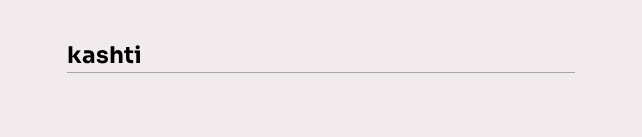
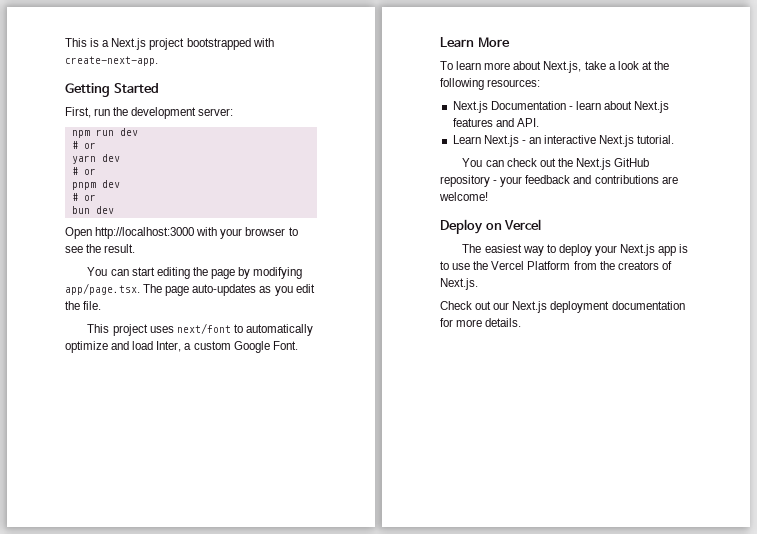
[67,45,142,64] kashti -> [65,38,274,50] [65,56,158,66] [65,83,159,97] [65,107,234,119] [71,128,138,138] [71,141,96,149] [71,154,120,164] [71,167,96,175] [71,180,120,190] [71,193,96,201] [71,206,114,214] [65,227,298,239] [65,244,136,253] [87,267,303,279] [65,283,315,296] [65,301,102,310] [87,323,313,336] [65,341,298,353] [440,37,510,47] [440,61,669,73] [440,78,541,90] [452,101,670,113] [452,118,539,127] [452,135,675,147] [462,158,650,170] [440,175,678,187] [439,192,488,201] [440,219,542,234] [462,244,689,256] [440,261,672,270] [440,278,478,290] [440,301,685,313] [440,318,522,327] This is a Next.js project bootstrapped with create-next-app. // Getting Started // First, run the development server: // npm run dev // # or // yarn dev // # or // pnpm dev // # or // bun dev // Open http://localhost:3000 with your browser to see the result. // You can start editing the page by modifying app/page.tsx. The page auto-updates as you edit the file. // This project uses next/font to automatically optimize and load Inter, a custom Google Font. // Learn More // To learn more about Next.js, take a look at the following resources: // Next.js Documentation - learn about Next.js features and API. // Learn Next.js - an interactive Next.js tutorial. // You can check out the Next.js GitHub repository - your feedback and contributions are welcome! // Deploy on Vercel // The easiest way to deploy your Next.js app is to use the Vercel Platform from the creators of Next.js. // Check out our Next.js deployment documentation for more details.

